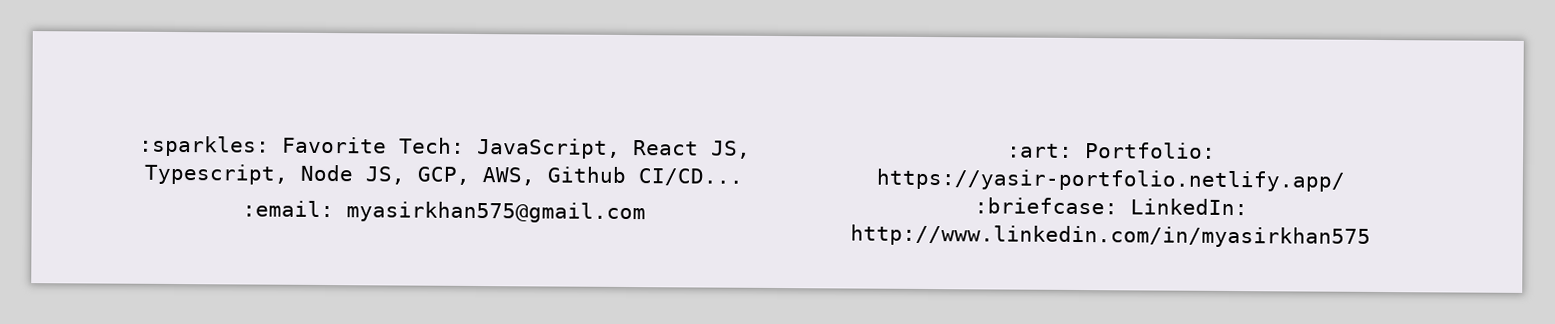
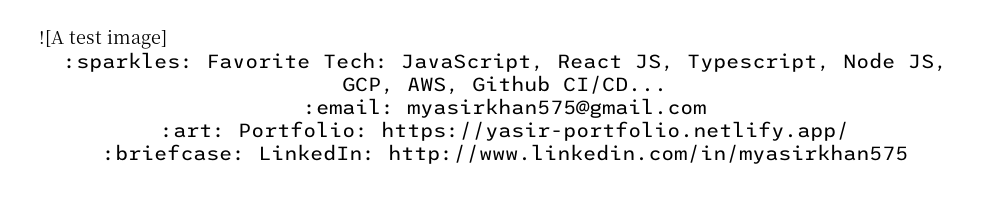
(138, 146) none -> [39,29,167,49] ![A test image] //

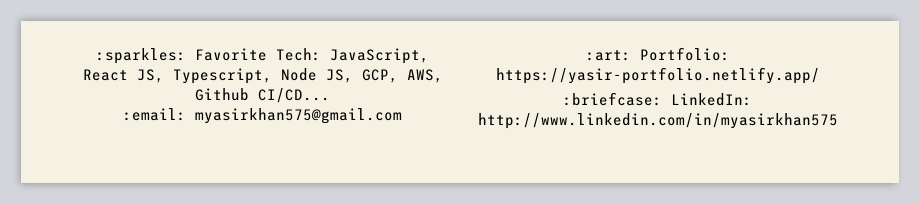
[39,29,167,49] ![A test image] // -> (96, 56) none

